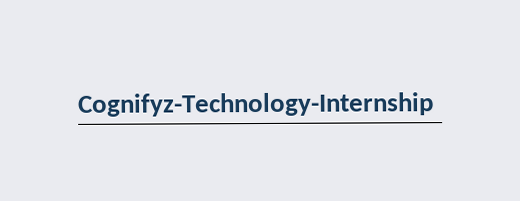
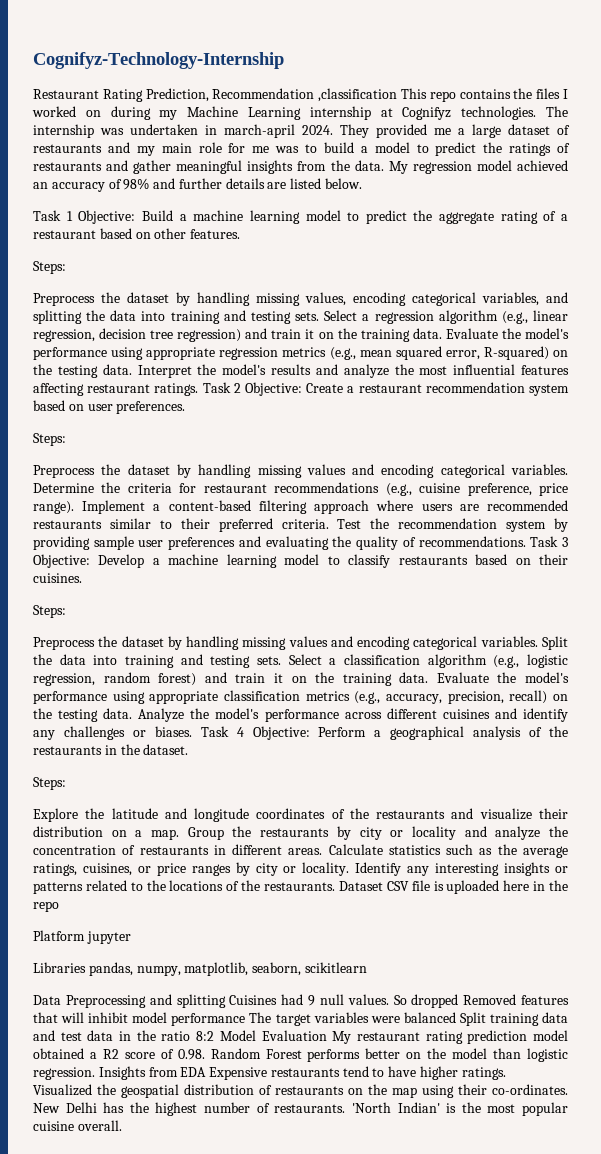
(434, 104) none -> [33,88,568,102] [32,106,568,120] [33,124,570,138] [33,142,570,156] [33,160,568,174] [33,178,363,192] [33,210,569,224] [33,228,241,239] [33,261,66,274] [33,292,568,306] [33,310,568,324] [33,328,570,342] [33,346,569,360] [33,364,569,378] [33,382,569,396] [33,400,186,414] [33,433,66,446] [33,464,568,478] [33,482,569,496] [33,500,568,514] [33,518,568,532] [33,536,569,550] [33,554,568,568] [33,573,82,583] [33,605,66,618] [33,636,568,650] [33,654,568,668] [33,672,569,686] [33,690,569,704] [33,708,568,722] [33,726,569,740] [33,744,189,755] [33,777,66,790] [33,808,568,822] [33,826,568,840] [33,844,568,858] [33,862,568,876] [33,880,569,894] [33,901,59,912] [33,930,131,944] [33,962,367,976] [33,994,569,1008] [33,1012,568,1026] [33,1030,568,1044] [33,1048,569,1062] [33,1066,506,1080] [33,1084,568,1098] [33,1102,569,1116] [33,1120,122,1131] // Restaurant Rating Prediction, Recommendation ,classification This repo contains the files I worked on during my Machine Learning internship at Cognifyz technologies. The internship was undertaken in march-april 2024. They provided me a large dataset of restaurants and my main role for me was to build a model to predict the ratings of restaurants and gather meaningful insights from the data. My regression model achieved an accuracy of 98% and further details are listed below. // Task 1 Objective: Build a machine learning model to predict the aggregate rating of a restaurant based on other features. // Steps: // Preprocess the dataset by handling missing values, encoding categorical variables, and splitting the data into training and testing sets. Select a regression algorithm (e.g., linear regression, decision tree regression) and train it on the training data. Evaluate the model's performance using appropriate regression metrics (e.g., mean squared error, R-squared) on the testing data. Interpret the model's results and analyze the most influential features affecting restaurant ratings. Task 2 Objective: Create a restaurant recommendation system based on user preferences. // Steps: // Preprocess the dataset by handling missing values and encoding categorical variables. Determine the criteria for restaurant recommendations (e.g., cuisine preference, price range). Implement a content-based filtering approach where users are recommended restaurants similar to their preferred criteria. Test the recommendation system by providing sample user preferences and evaluating the quality of recommendations. Task 3 Objective: Develop a machine learning model to classify restaurants based on their cuisines. // Steps: // Preprocess the dataset by handling missing values and encoding categorical variables. Split the data into training and testing sets. Select a classification algorithm (e.g., logistic regression, random forest) and train it on the training data. Evaluate the model's performance using appropriate classification metrics (e.g., accuracy, precision, recall) on the testing data. Analyze the model's performance across different cuisines and identify any challenges or biases. Task 4 Objective: Perform a geographical analysis of the restaurants in the dataset. // Steps: // Explore the latitude and longitude coordinates of the restaurants and visualize their distribution on a map. Group the restaurants by city or locality and analyze the concentration of restaurants in different areas. Calculate statistics such as the average ratings, cuisines, or price ranges by city or locality. Identify any interesting insights or patterns related to the locations of the restaurants. Dataset CSV file is uploaded here in the repo // Platform jupyter // Libraries pandas, numpy, matplotlib, seaborn, scikitlearn // Data Preprocessing and splitting Cuisines had 9 null values. So dropped Removed features that will inhibit model performance The target variables were balanced Split training data and test data in the ratio 8:2 Model Evaluation My restaurant rating prediction model obtained a R2 score of 0.98. Random Forest performs better on the model than logistic regression. Insights from EDA Expensive restaurants tend to have higher ratings. Visualized the geospatial distribution of restaurants on the map using their co-ordinates. New Delhi has the highest number of restaurants. 'North Indian' is the most popular cuisine overall.

